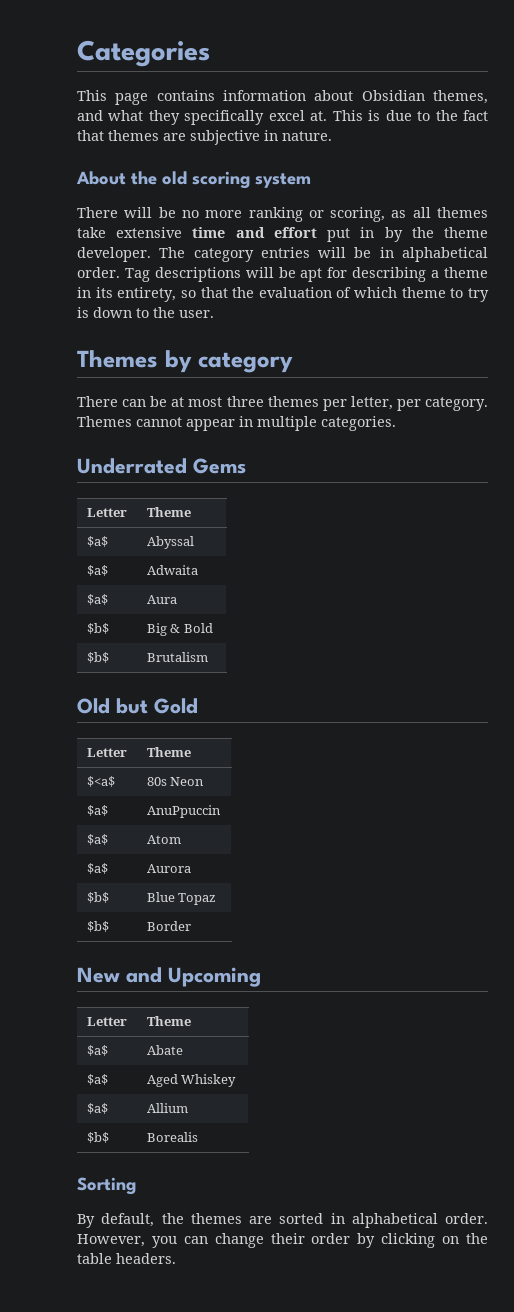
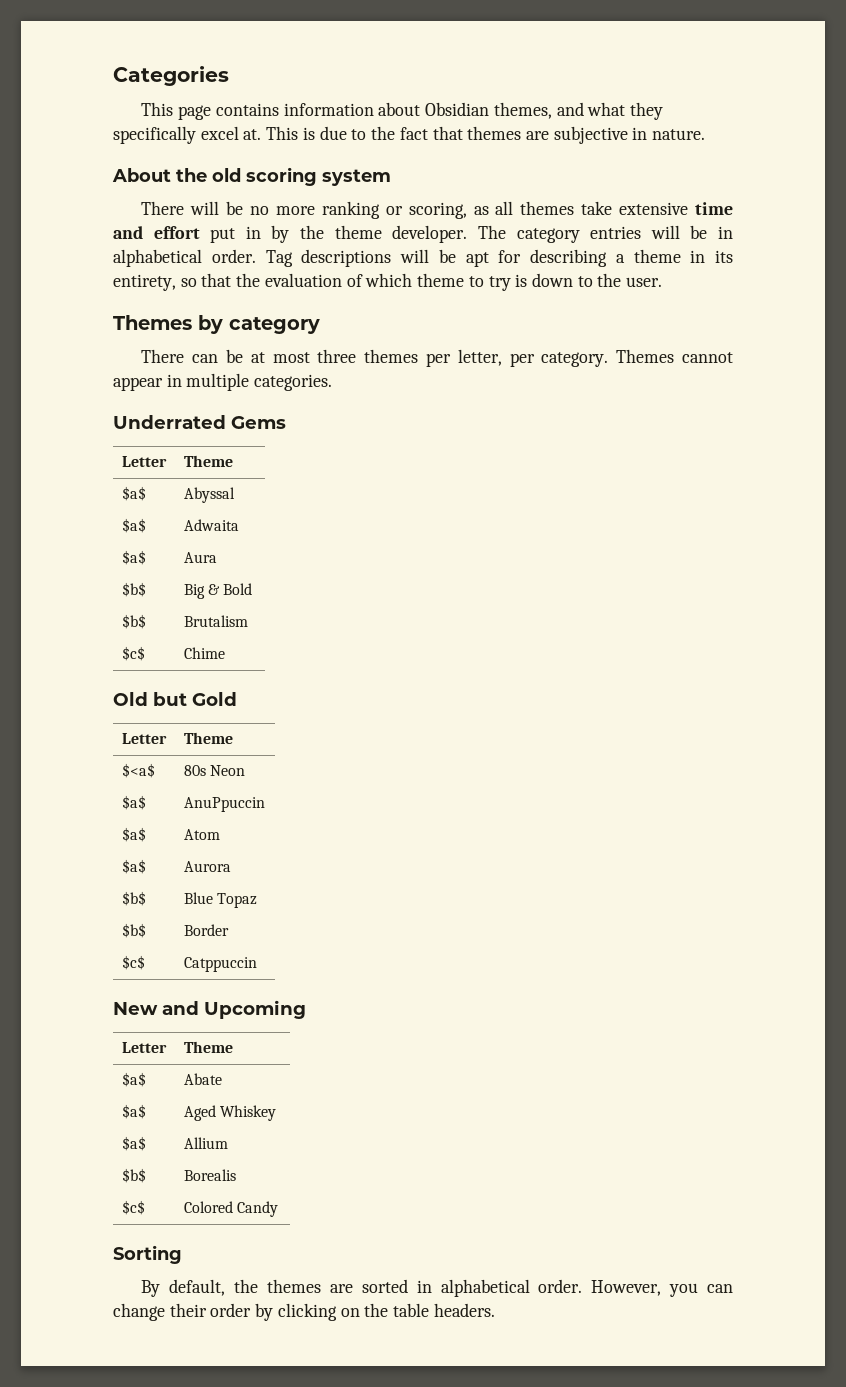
(208, 657) none -> [121,646,145,661] [183,647,225,659] // $c$ | Chime
(191, 926) none -> [121,955,145,970] [183,957,257,972] // $c$ | Catppuccin
(198, 1137) none -> [121,1200,145,1215] [183,1201,278,1217] // $c$ | Colored Candy

